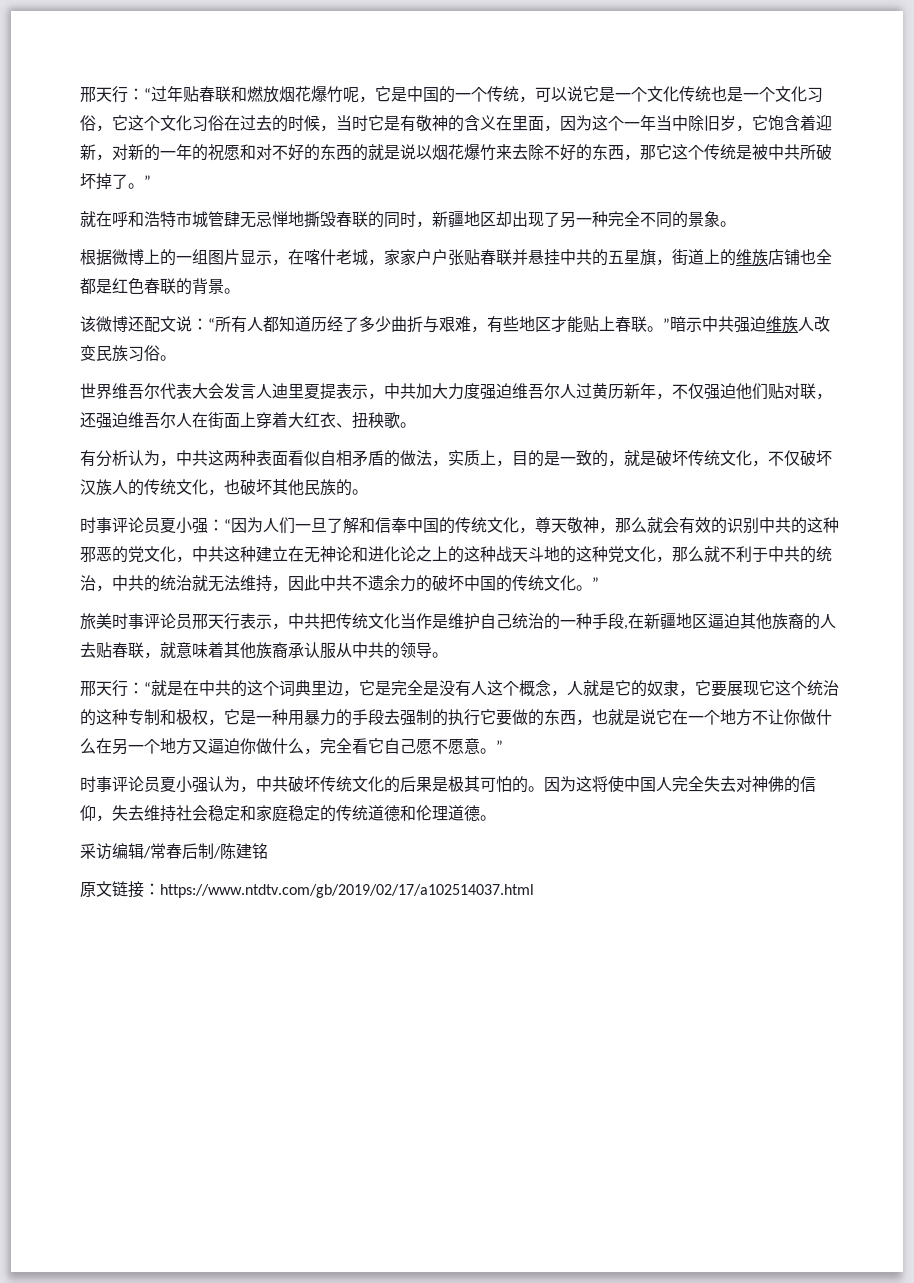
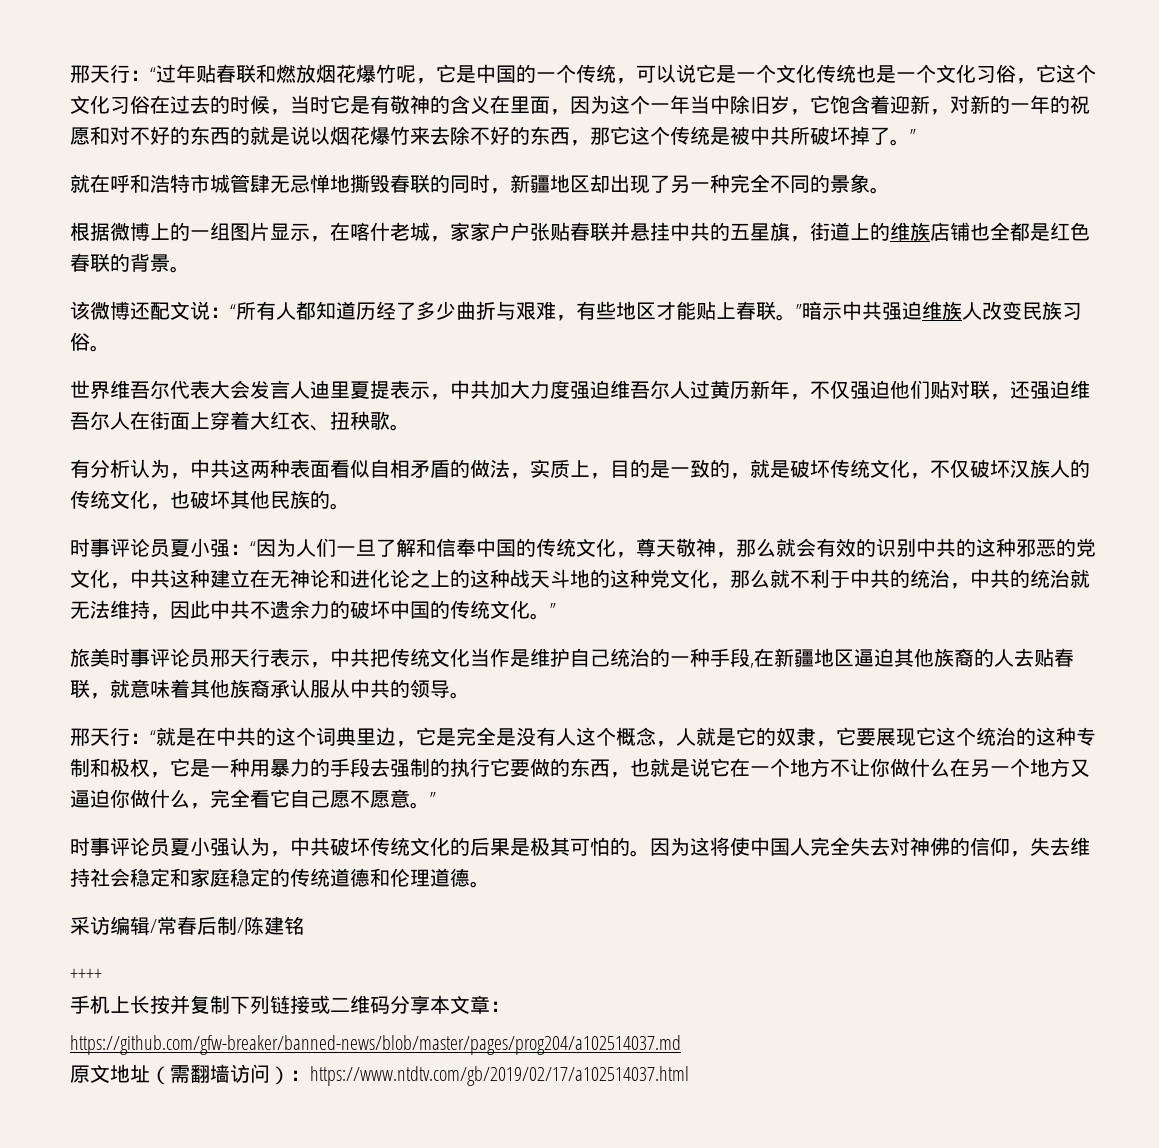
[80,881,144,898] 原文链接 -> [70,968,102,981] [70,995,510,1015] [70,1035,681,1055] [70,1064,290,1085] ++++ // 手机上长按并复制下列链接或二维码分享本文章： // https://github.com/gfw-breaker/banned-news/blob/master/pages/prog204/a102514037.md // 原文地址（需翻墙访问）

